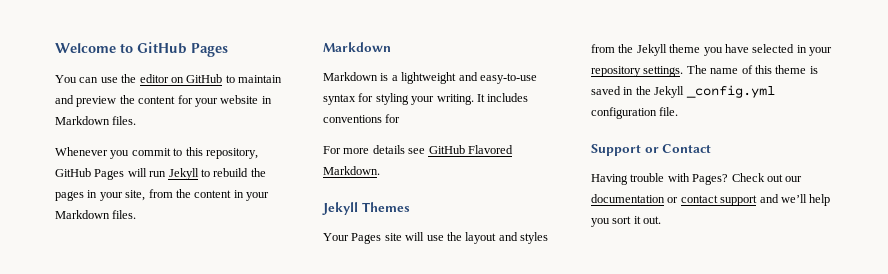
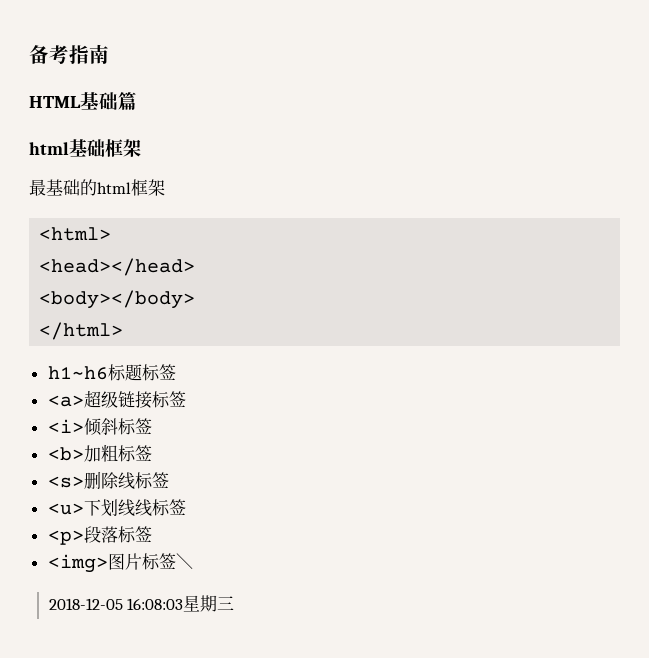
[55,42,228,57] [55,74,282,83] [55,95,272,107] [55,116,137,125] [55,147,258,159] [55,168,266,180] [55,189,269,201] [55,210,137,219] [323,42,391,52] [323,72,537,84] [323,93,529,105] [323,114,401,123] [323,145,513,154] [323,166,380,175] [322,202,410,215] [323,232,548,244] [591,44,832,56] [591,65,818,77] [591,85,775,98] [591,107,679,119] [591,144,712,156] [591,173,803,185] [591,194,831,206] [591,216,662,227] Welcome to GitHub Pages // You can use the editor on GitHub to maintain and preview the content for your website in Markdown files. // Whenever you commit to this repository, GitHub Pages will run Jekyll to rebuild the pages in your site, from the content in your Markdown files. // Markdown // Markdown is a lightweight and easy-to-use syntax for styling your writing. It includes conventions for // For more details see GitHub Flavored Markdown. // Jekyll Themes // Your Pages site will use the layout and styles from the Jekyll theme you have selected in your repository settings. The name of this theme is saved in the Jekyll _config.yml configuration file. // Support or Contact // Having trouble with Pages? Check out our documentation or contact support and we’ll help you sort it out. -> [29,44,109,64] [29,92,137,110] [29,139,141,157] [29,179,165,196] [39,227,112,241] [39,258,196,276] [39,290,196,309] [39,322,124,340] [47,364,176,381] [47,390,186,409] [47,418,152,436] [47,444,152,462] [47,471,169,490] [47,499,186,517] [47,526,152,545] [47,553,193,573] [48,595,235,612] 备考指南 // HTML基础篇 // html基础框架 // 最基础的html框架 // <html> // <head></head> // <body></body> // </html> // h1~h6标题标签 // <a>超级链接标签 // <i>倾斜标签 // <b>加粗标签 // <s>删除线标签 // <u>下划线线标签 // <p>段落标签 // <img>图片标签＼ // 2018-12-05 16:08:03星期三

